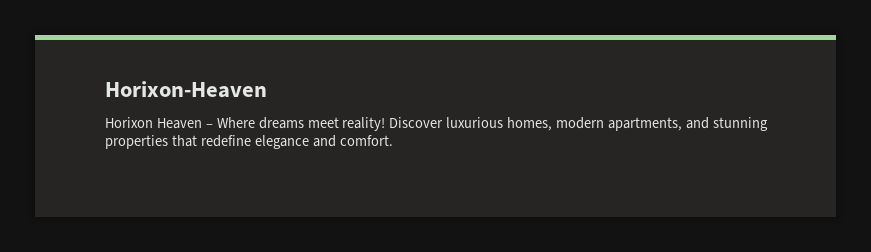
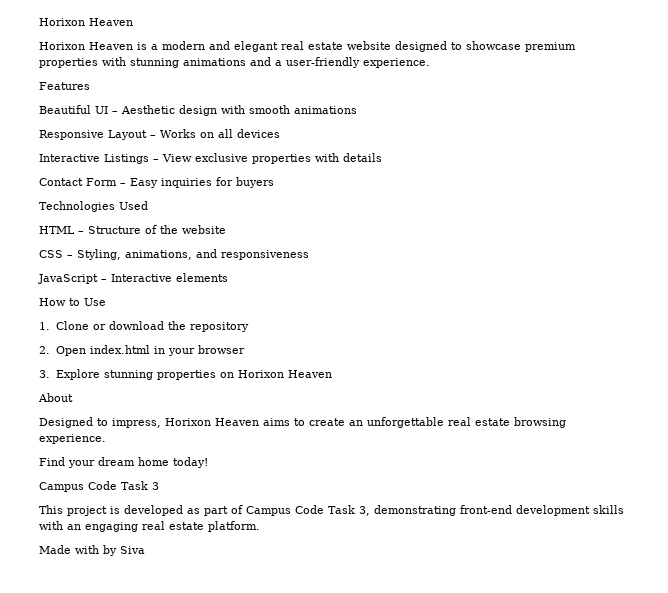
[105,81,267,98] [105,117,768,131] [105,135,393,149] Horixon-Heaven // Horixon Heaven – Where dreams meet reality! Discover luxurious homes, modern apartments, and stunning properties that redefine elegance and comfort. -> [39,18,133,26] [39,41,576,52] [39,57,430,68] [39,82,90,90] [39,105,357,116] [39,129,280,140] [39,153,382,164] [39,177,274,188] [39,201,148,212] [39,225,226,234] [39,249,309,260] [38,273,228,284] [39,298,106,306] [39,321,249,332] [39,345,245,356] [39,369,332,380] [38,393,73,402] [39,417,566,428] [39,434,106,444] [39,457,208,468] [39,481,159,492] [39,505,624,516] [39,521,260,532] [39,545,145,556] Horixon Heaven // Horixon Heaven is a modern and elegant real estate website designed to showcase premium properties with stunning animations and a user-friendly experience. // Features // Beautiful UI – Aesthetic design with smooth animations // Responsive Layout – Works on all devices // Interactive Listings – View exclusive properties with details // Contact Form – Easy inquiries for buyers // Technologies Used // HTML – Structure of the website // CSS – Styling, animations, and responsiveness // JavaScript – Interactive elements // How to Use // 1. Clone or download the repository // 2. Open index.html in your browser // 3. Explore stunning properties on Horixon Heaven // About // Designed to impress, Horixon Heaven aims to create an unforgettable real estate browsing experience. // Find your dream home today! // Campus Code Task 3 // This project is developed as part of Campus Code Task 3, demonstrating front-end development skills with an engaging real estate platform. // Made with by Siva

